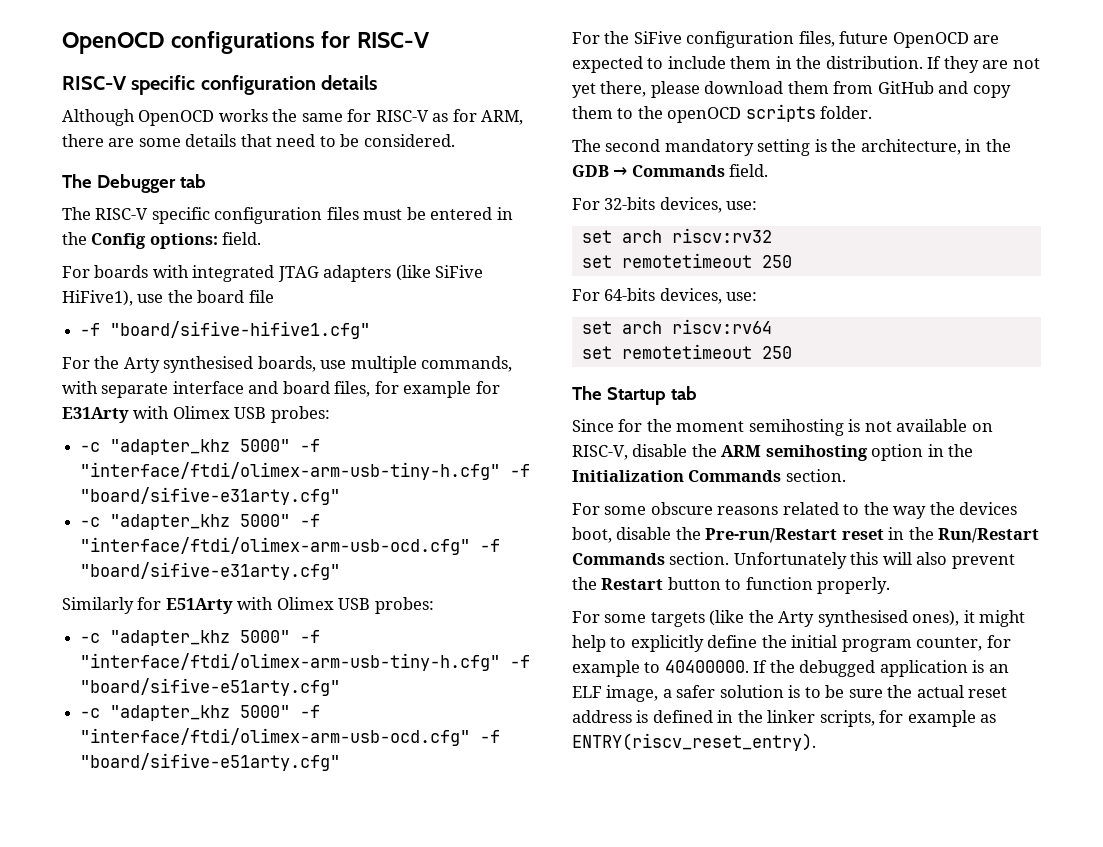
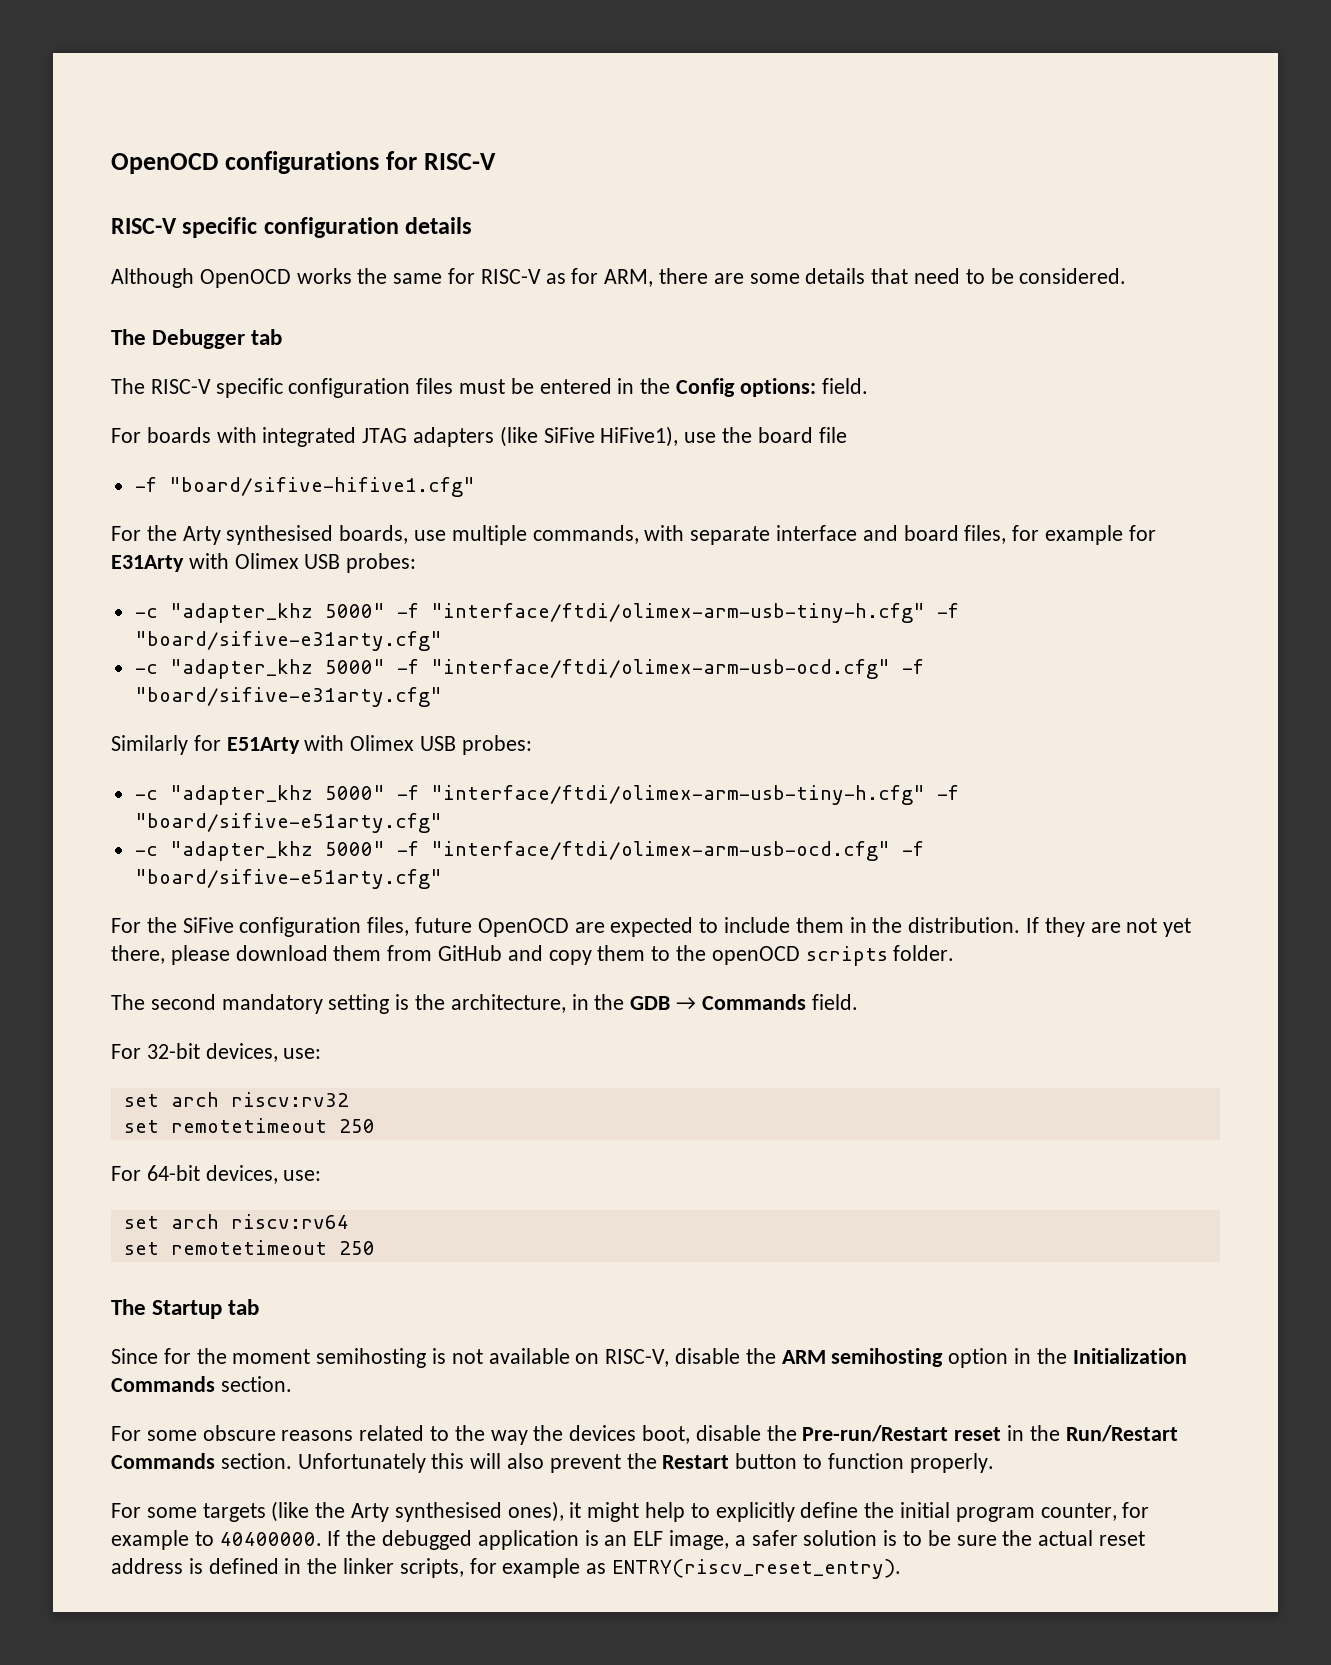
[604,197,656,210] 32-bits -> [146,1043,200,1059] 32-bit
[604,288,656,301] 64-bits -> [146,1165,200,1181] 64-bit

